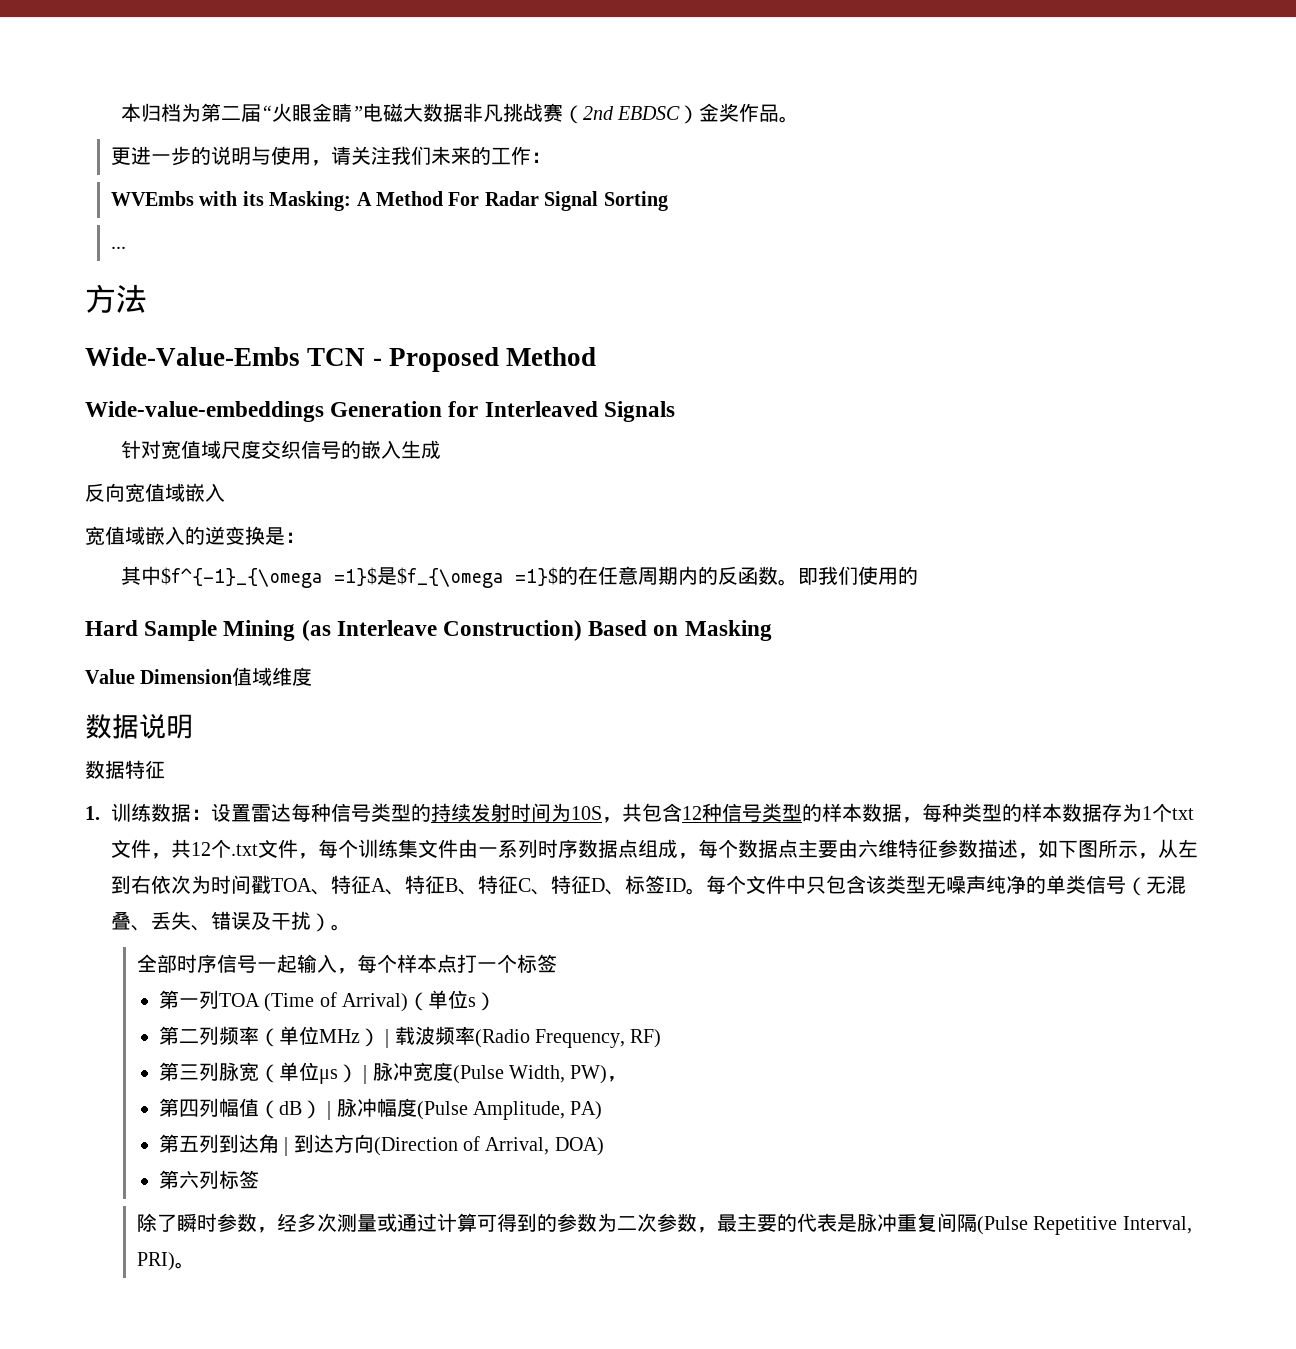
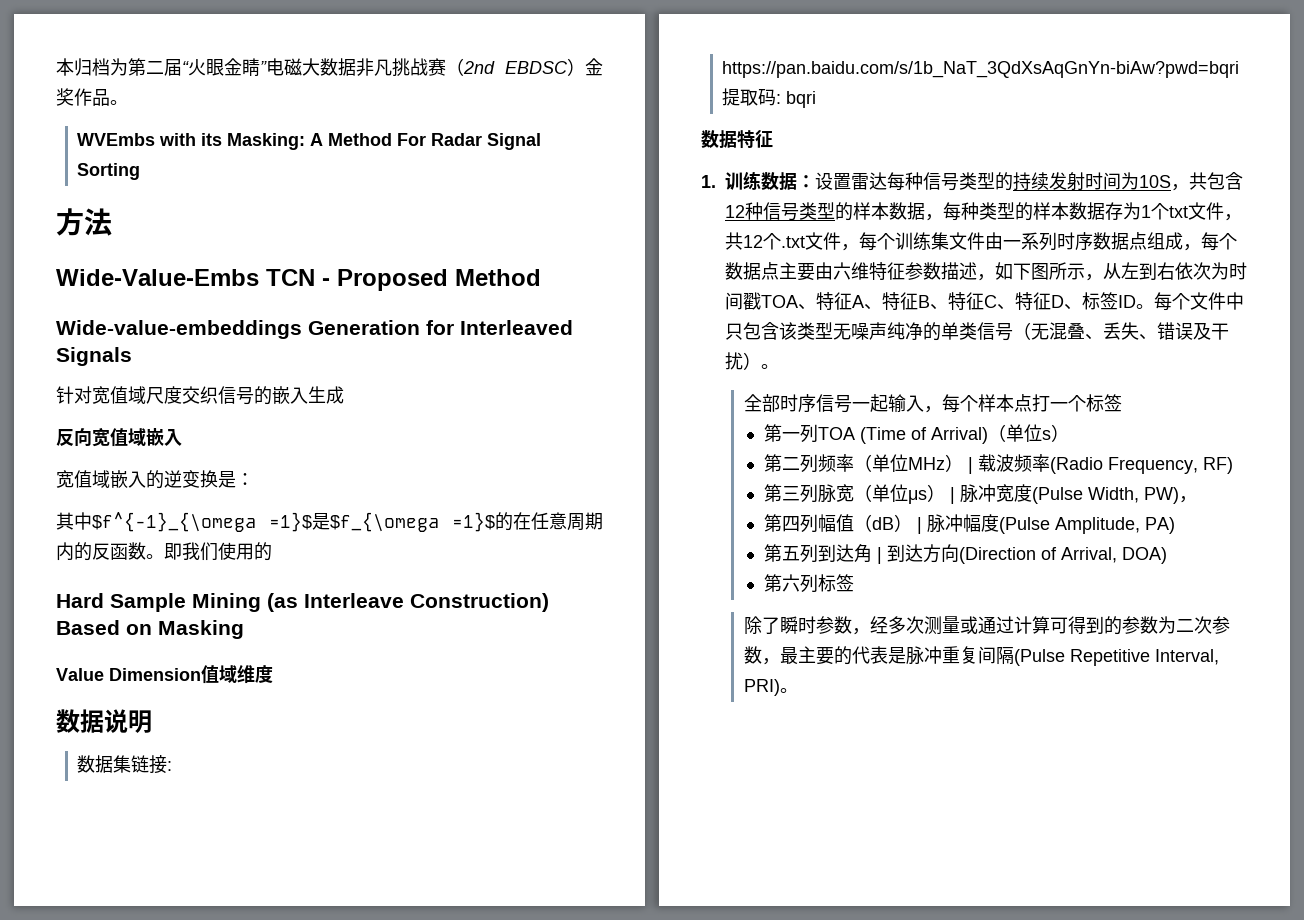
[110,146,551,166] // 更进一步的说明与使用，请关注我们未来的工作： -> (128, 102) none
[110,246,126,249] // ... -> (141, 171) none
(193, 726) none -> [77,755,173,774] [722,61,1240,78] [722,88,817,108] // 数据集链接: https://pan.baidu.com/s/1b_NaT_3QdXsAqGnYn-biAw?pwd=bqri提取码: bqri

